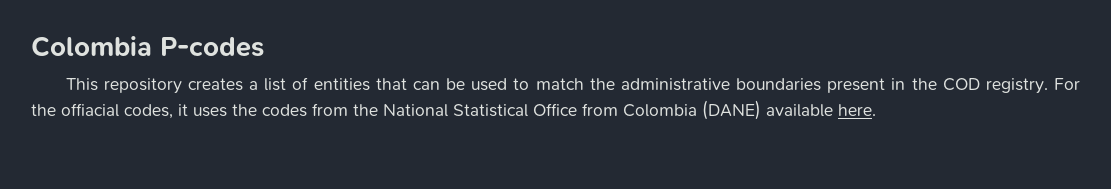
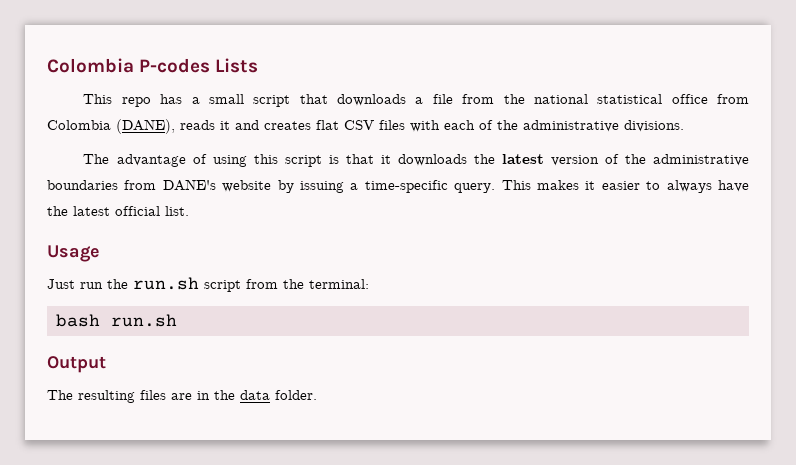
[65,77,1081,94] [31,100,876,120] // This repository creates a list of entities that can be used to match the administrative boundaries present in the COD registry. For the offiacial codes, it uses the codes from the National Statistical Office from Colombia (DANE) available here. -> [215,58,259,73] [83,94,750,107] [47,119,684,134] [83,154,749,167] [47,179,749,193] [47,206,189,216] [47,245,100,262] [47,277,369,292] [56,314,177,327] [47,356,106,373] [47,390,317,403] Lists // This repo has a small script that downloads a file from the national statistical office from Colombia (DANE), reads it and creates flat CSV files with each of the administrative divisions. // The advantage of using this script is that it downloads the latest version of the administrative boundaries from DANE's website by issuing a time-specific query. This makes it easier to always have the latest official list. // Usage // Just run the run.sh script from the terminal: // bash run.sh // Output // The resulting files are in the data folder.

